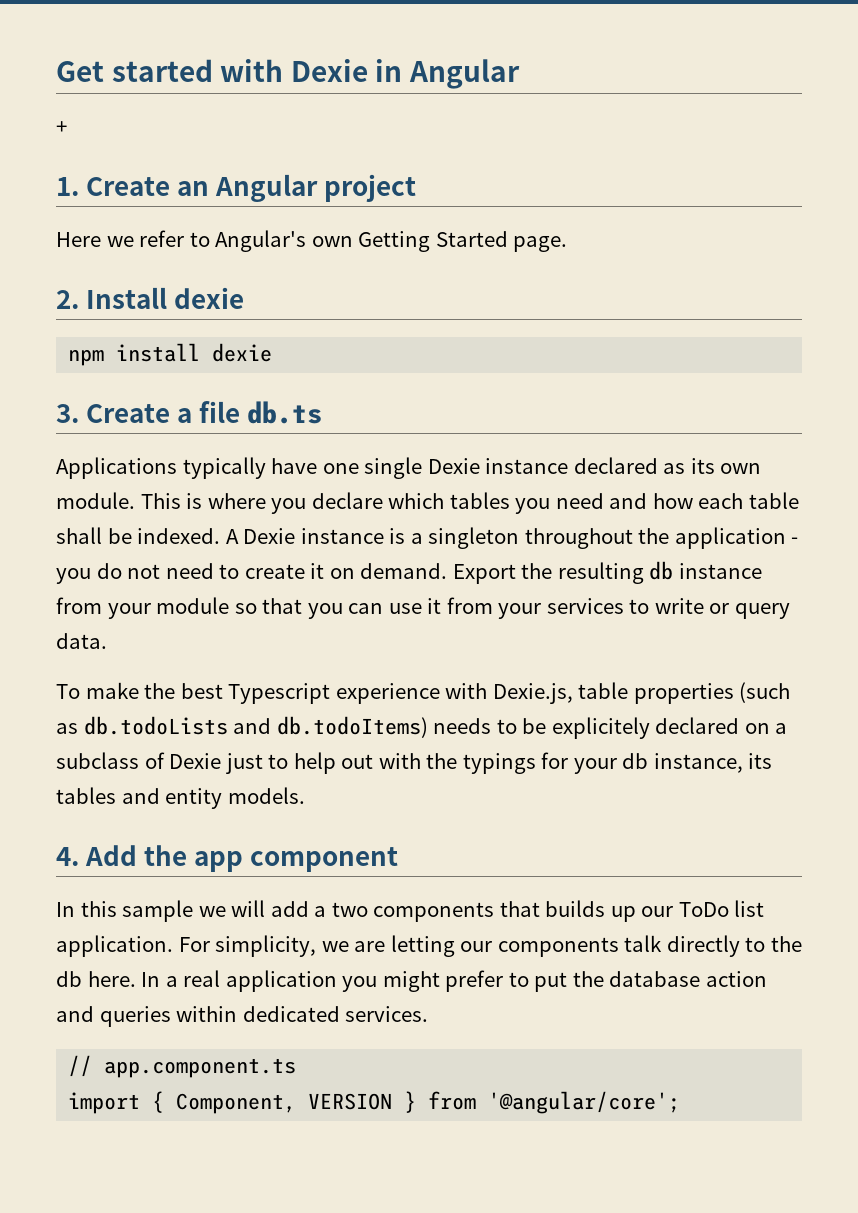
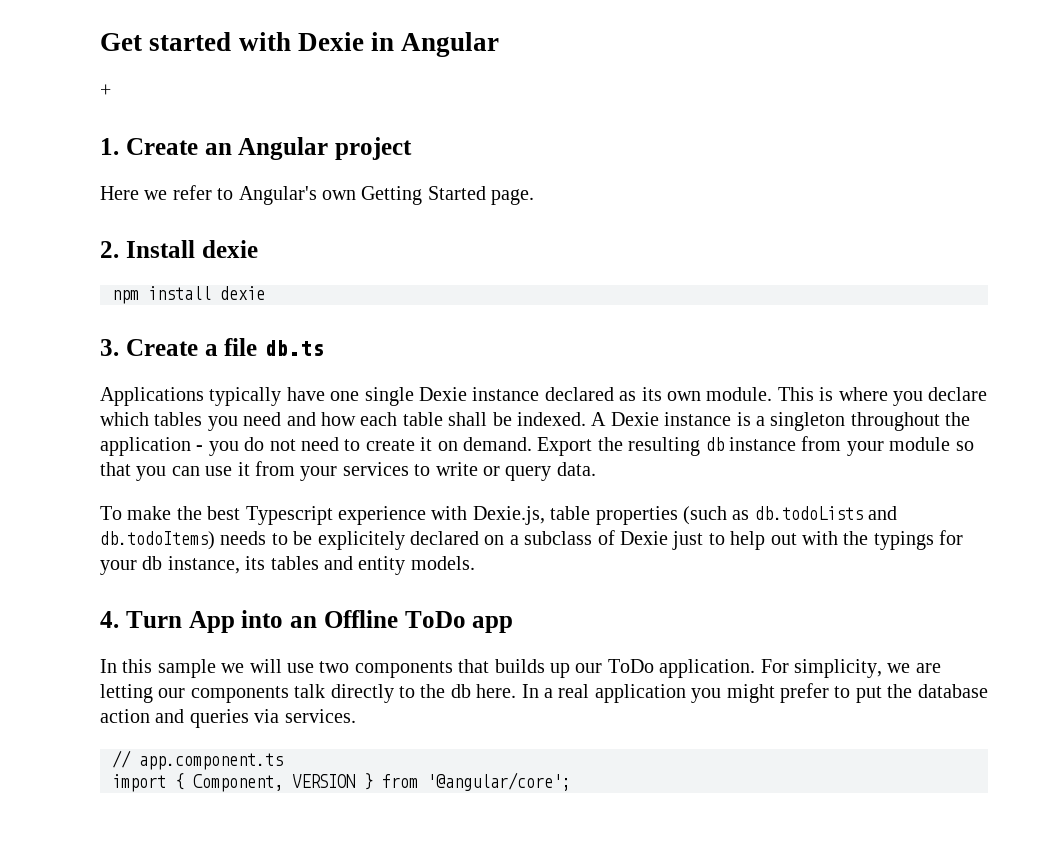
[85,845,188,866] Add the -> [125,610,466,633] Turn App into an Offline ToDo
[250,847,399,872] component -> (514, 624) none
[270,901,327,917] add a -> [287,663,314,673] use
[734,900,765,917] list -> (654, 666) none
[176,1006,340,1022] within dedicated -> [254,709,280,723] via

